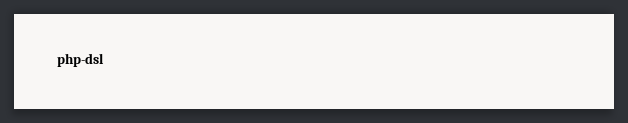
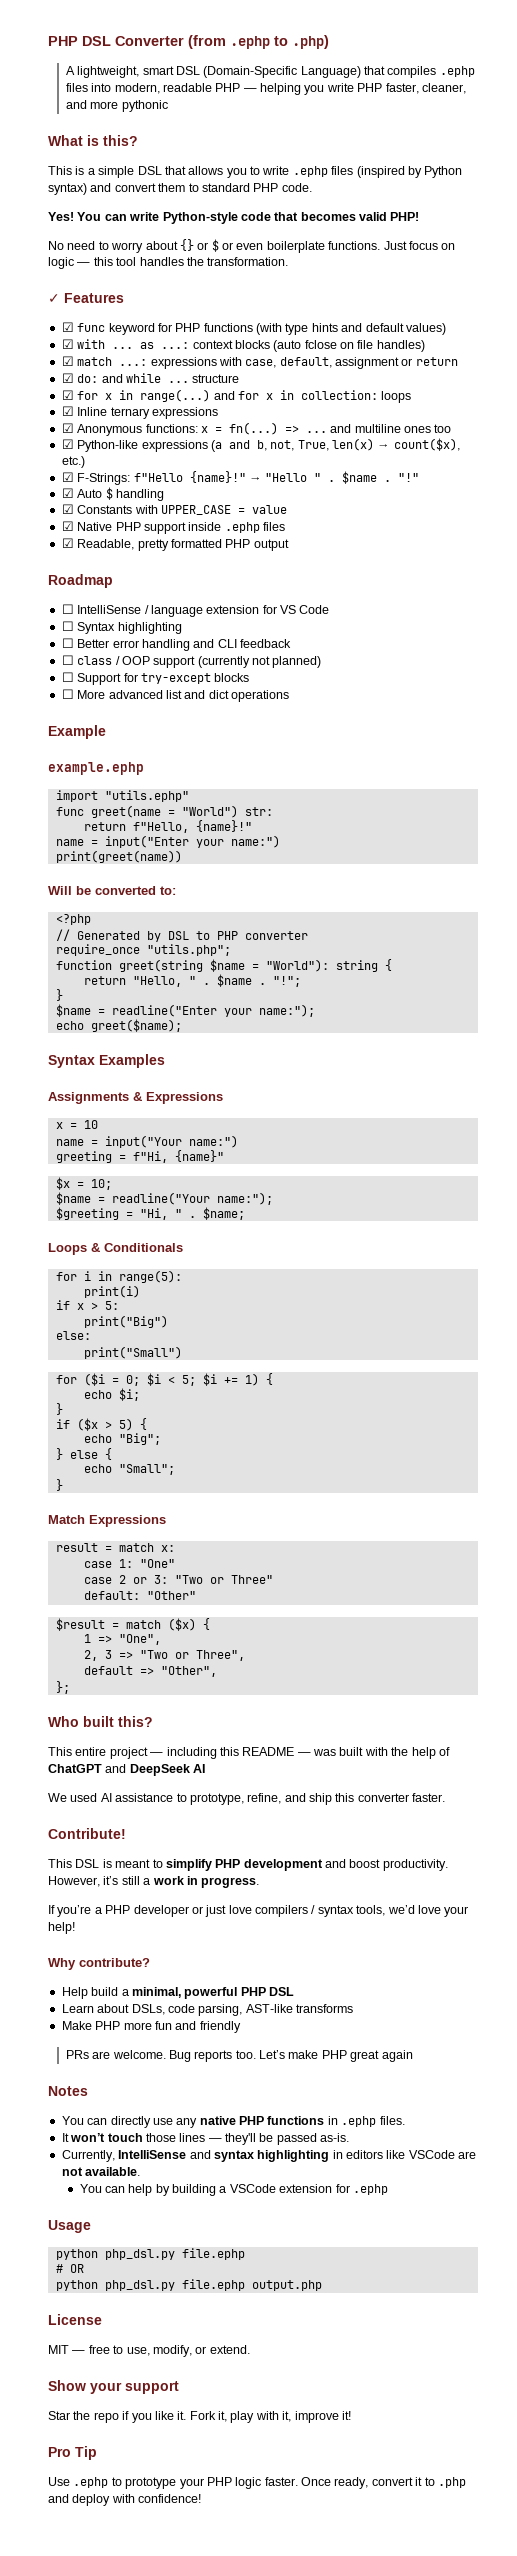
[57,53,104,67] php-dsl -> [48,35,329,49] [65,66,475,78] [65,83,466,95] [65,100,168,112] [48,135,138,146] [48,166,463,178] [48,183,312,195] [48,212,420,224] [48,239,456,253] [48,257,289,269] [48,293,124,303] [61,322,446,335] [61,339,425,352] [61,356,458,369] [61,373,240,383] [61,389,412,403] [61,406,218,419] [61,422,452,436] [61,438,460,452] [61,456,85,468] [61,471,420,485] [61,487,164,501] [61,504,287,515] [61,521,285,534] [61,538,289,551] [48,574,113,588] [61,604,330,617] [61,621,182,634] [61,638,291,651] [61,655,322,668] [61,672,250,685] [61,689,289,702] [48,725,106,739] [48,762,144,775] [55,790,189,802] [55,805,273,818] [83,820,252,833] [55,835,280,848] [55,850,182,863] [48,886,176,895] [55,914,91,925] [55,929,308,942] [55,944,231,956] [55,959,392,972] [83,974,301,987] [55,989,63,1001] [55,1004,315,1017] [55,1019,182,1032] [48,1054,165,1068] [48,1092,223,1104] [55,1120,98,1129] [55,1135,238,1148] [55,1150,224,1163] [55,1177,112,1190] [55,1192,273,1205] [55,1207,245,1220] [48,1243,183,1255] [55,1270,182,1283] [83,1285,140,1298] [55,1300,119,1310] [83,1315,168,1328] [55,1331,91,1340] [83,1346,182,1359] [55,1373,273,1386] [83,1388,140,1401] [55,1403,63,1415] [55,1418,147,1431] [83,1433,161,1445] [55,1448,112,1460] [83,1464,175,1475] [55,1479,63,1491] [48,1515,166,1527] [55,1543,175,1552] [83,1559,175,1568] [83,1575,273,1584] [83,1591,196,1600] [55,1618,210,1631] [83,1634,161,1645] [83,1650,245,1661] [83,1666,217,1677] [55,1681,70,1694] [48,1716,153,1727] [48,1747,450,1759] [48,1764,206,1776] [48,1793,446,1805] [48,1828,126,1839] [48,1859,448,1871] [48,1876,260,1888] [48,1905,469,1917] [48,1922,75,1934] [48,1958,150,1970] [61,1987,294,1999] [61,2004,353,2016] [61,2021,241,2033] [65,2050,413,2062] [48,2086,88,2096] [61,2116,405,2128] [61,2133,350,2145] [61,2150,477,2162] [61,2167,141,2176] [79,2184,388,2196] [48,2220,91,2233] [55,2248,245,2260] [55,2264,84,2273] [55,2279,322,2291] [48,2314,102,2325] [48,2345,250,2357] [48,2380,179,2394] [48,2411,351,2423] [48,2446,97,2460] [48,2477,466,2489] [48,2494,202,2506] PHP DSL Converter (from .ephp to .php) // A lightweight, smart DSL (Domain-Specific Language) that compiles .ephp files into modern, readable PHP — helping you write PHP faster, cleaner, and more pythonic // What is this? // This is a simple DSL that allows you to write .ephp files (inspired by Python syntax) and convert them to standard PHP code. // Yes! You can write Python-style code that becomes valid PHP! // No need to worry about {} or $ or even boilerplate functions. Just focus on logic — this tool handles the transformation. // ✓ Features // ☑ func keyword for PHP functions (with type hints and default values) // ☑ with ... as ...: context blocks (auto fclose on file handles) // ☑ match ...: expressions with case, default, assignment or return // ☑ do: and while ... structure // ☑ for x in range(...) and for x in collection: loops // ☑ Inline ternary expressions // ☑ Anonymous functions: x = fn(...) => ... and multiline ones too // ☑ Python-like expressions (a and b, not, True, len(x) → count($x), etc.) // ☑ F-Strings: f"Hello {name}!" → "Hello " . $name . "!" // ☑ Auto $ handling // ☑ Constants with UPPER_CASE = value // ☑ Native PHP support inside .ephp files // ☑ Readable, pretty formatted PHP output // Roadmap // ☐ IntelliSense / language extension for VS Code // ☐ Syntax highlighting // ☐ Better error handling and CLI feedback // ☐ class / OOP support (currently not planned) // ☐ Support for try-except blocks // ☐ More advanced list and dict operations // Example // example.ephp // import "utils.ephp" // func greet(name = "World") str: // return f"Hello, {name}!" // name = input("Enter your name:") // print(greet(name)) // Will be converted to: // <?php // // Generated by DSL to PHP converter // require_once "utils.php"; // function greet(string $name = "World"): string { // return "Hello, " . $name . "!"; // } // $name = readline("Enter your name:"); // echo greet($name); // Syntax Examples // Assignments & Expressions // x = 10 // name = input("Your name:") // greeting = f"Hi, {name}" // $x = 10; // $name = readline("Your name:"); // $greeting = "Hi, " . $name; // Loops & Conditionals // for i in range(5): // print(i) // if x > 5: // print("Big") // else: // print("Small") // for ($i = 0; $i < 5; $i += 1) { // echo $i; // } // if ($x > 5) { // echo "Big"; // } else { // echo "Small"; // } // Match Expressions // result = match x: // case 1: "One" // case 2 or 3: "Two or Three" // default: "Other" // $result = match ($x) { // 1 => "One", // 2, 3 => "Two or Three", // default => "Other", // }; // Who built this? // This entire project — including this README — was built with the help of ChatGPT and DeepSeek AI // We used AI assistance to prototype, refine, and ship this converter faster. // Contribute! // This DSL is meant to simplify PHP development and boost productivity. However, it’s still a work in progress. // If you’re a PHP developer or just love compilers / syntax tools, we’d love your help! // Why contribute? // Help build a minimal, powerful PHP DSL // Learn about DSLs, code parsing, AST-like transforms // Make PHP more fun and friendly // PRs are welcome. Bug reports too. Let’s make PHP great again // Notes // You can directly use any native PHP functions in .ephp files. // It won’t touch those lines — they'll be passed as-is. // Currently, IntelliSense and syntax highlighting in editors like VSCode are not available. // You can help by building a VSCode extension for .ephp // Usage // python php_dsl.py file.ephp // # OR // python php_dsl.py file.ephp output.php // License // MIT — free to use, modify, or extend. // Show your support // Star the repo if you like it. Fork it, play with it, improve it! // Pro Tip // Use .ephp to prototype your PHP logic faster. Once ready, convert it to .php and deploy with confidence!

